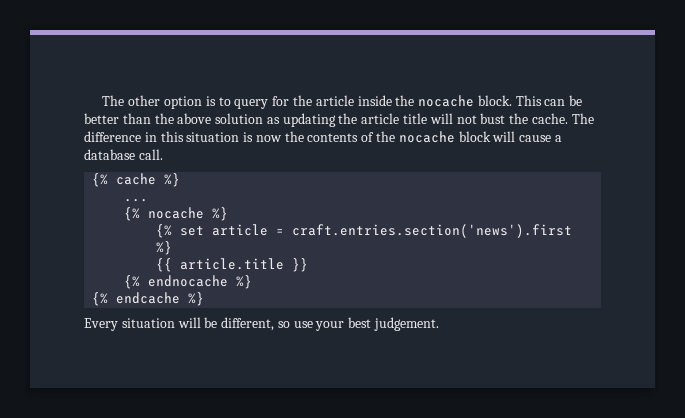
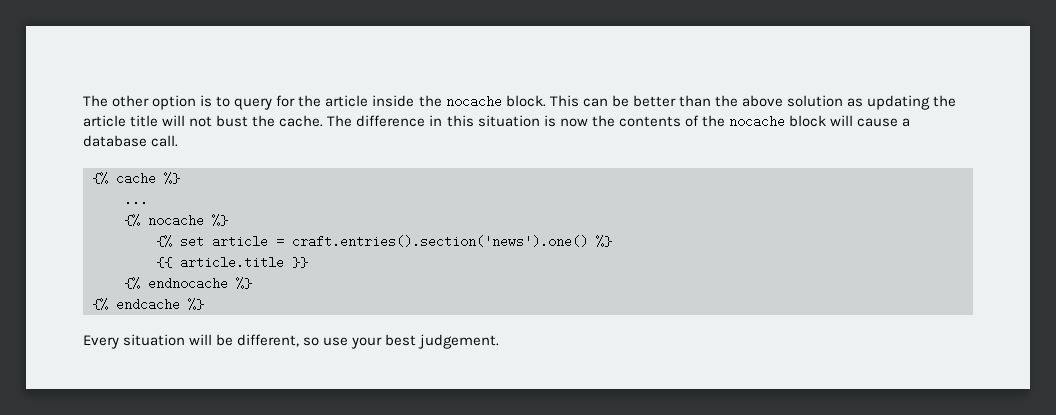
[292,224,573,238] craft.entries.section('news').first -> [292,235,588,248] craft.entries().section('news').one()

